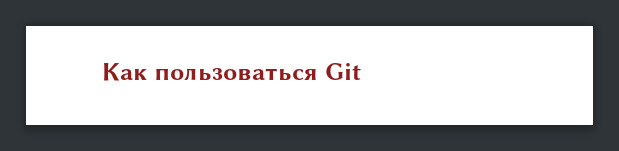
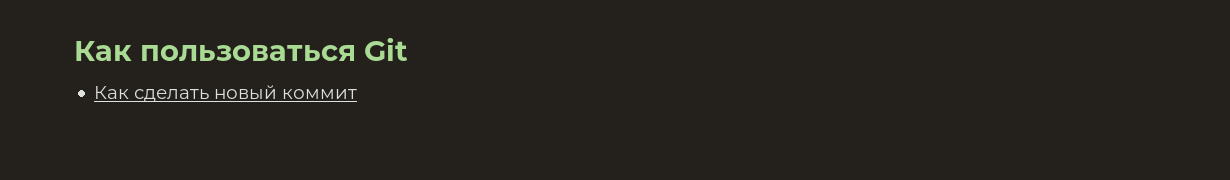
(361, 71) none -> [94,85,358,102] // Как сделать новый коммит

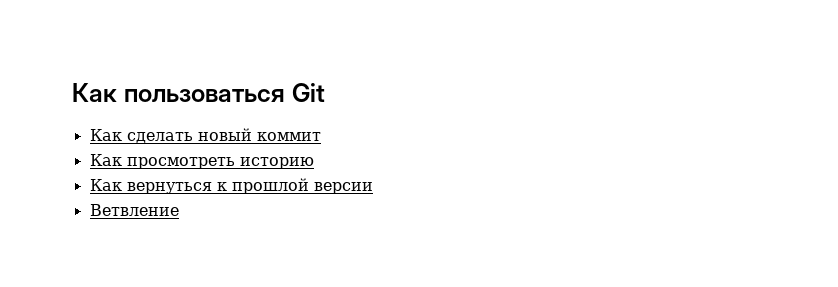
(358, 94) none -> [89,154,314,169] [89,178,373,194] [89,204,179,216] // Как просмотреть историю // Как вернуться к прошлой версии // Ветвление

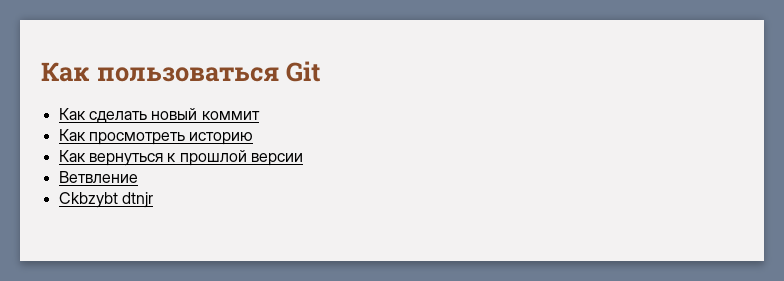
(179, 210) none -> [58,192,153,208] // Ckbzybt dtnjr

